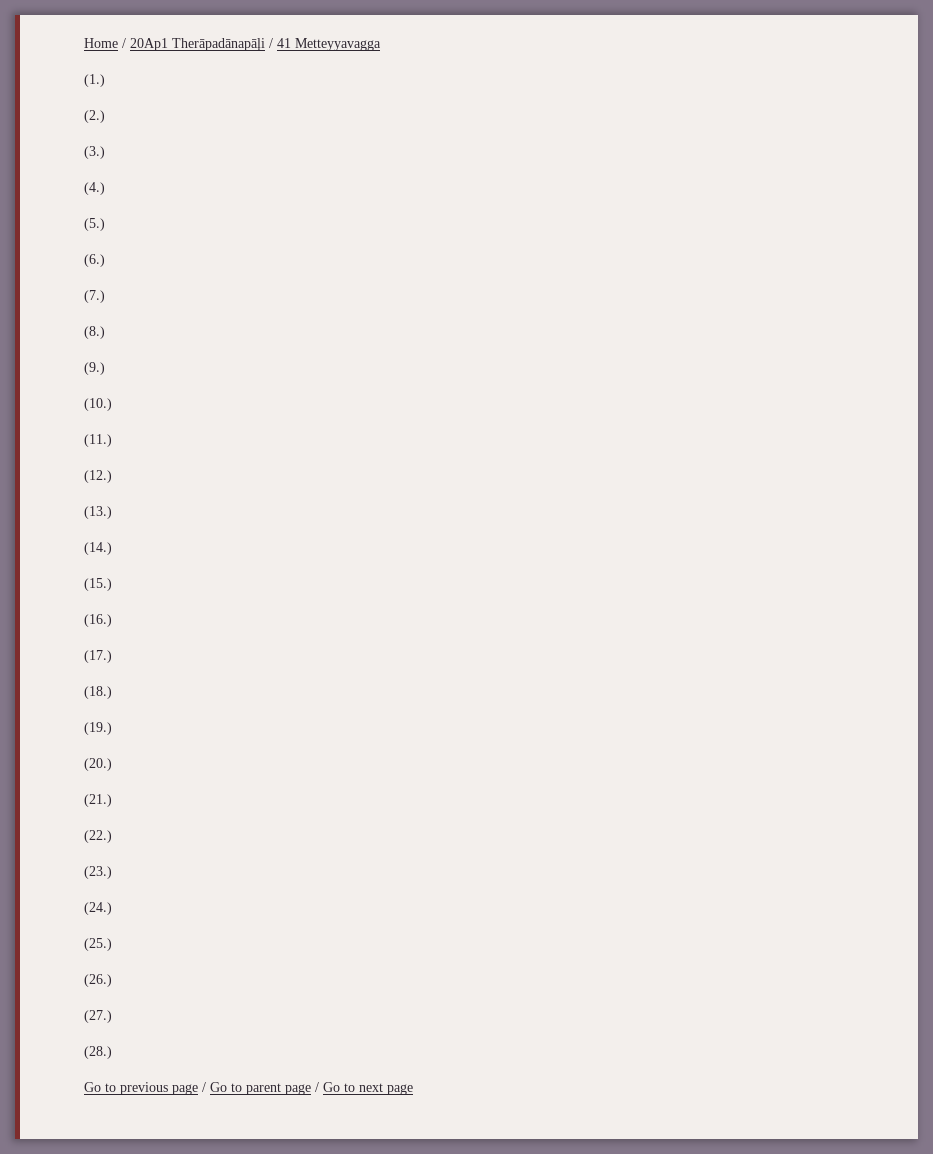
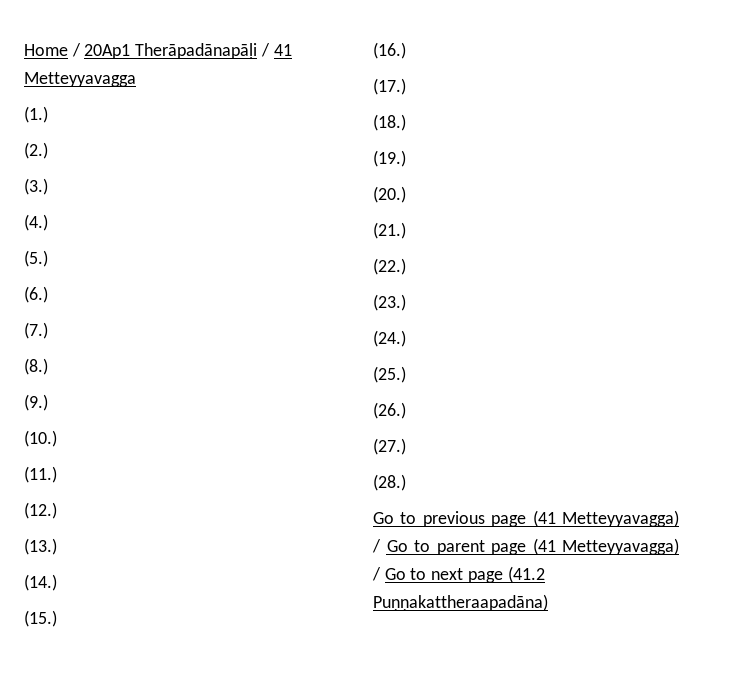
(198, 1089) none -> [532,510,679,527] (41 Metteyyavagga)
(311, 1089) none -> [532,538,679,555] (41 Metteyyavagga)
(413, 1089) none -> [507,566,545,583] [373,594,548,611] (41.2 Puṇṇakattheraapadāna)

